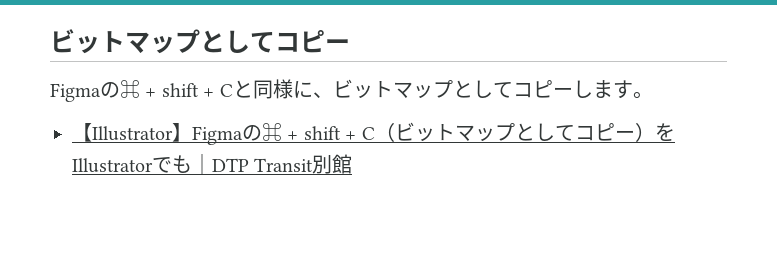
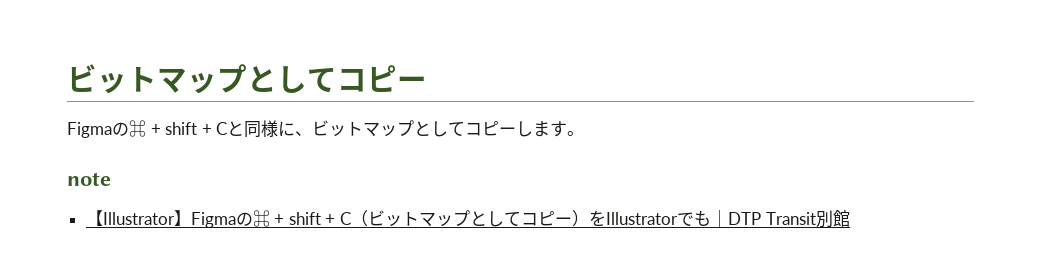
(653, 95) none -> [67,172,111,186] // note

